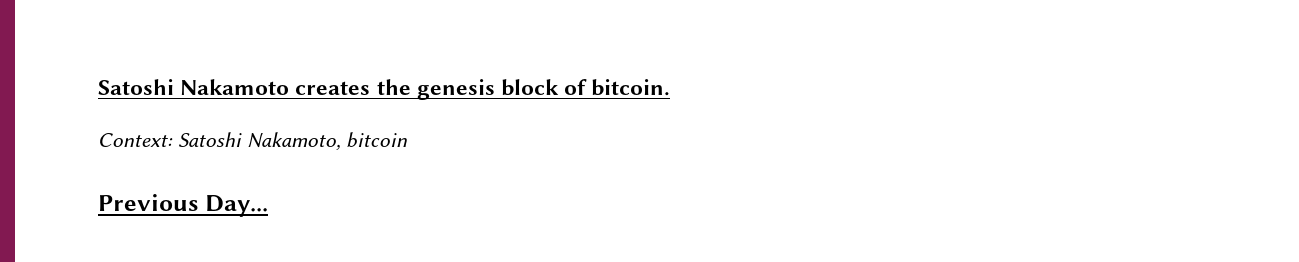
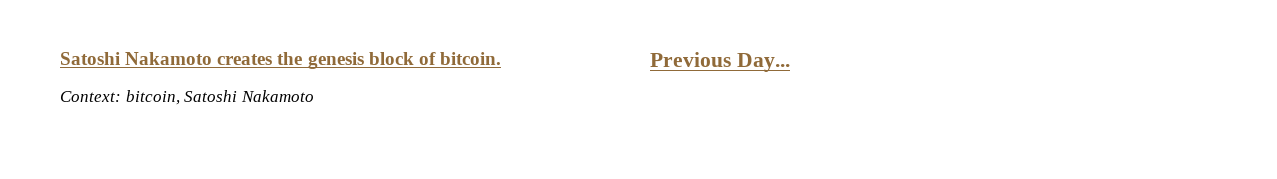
[177,132,409,150] Satoshi Nakamoto, bitcoin -> [125,90,314,105] bitcoin, Satoshi Nakamoto

